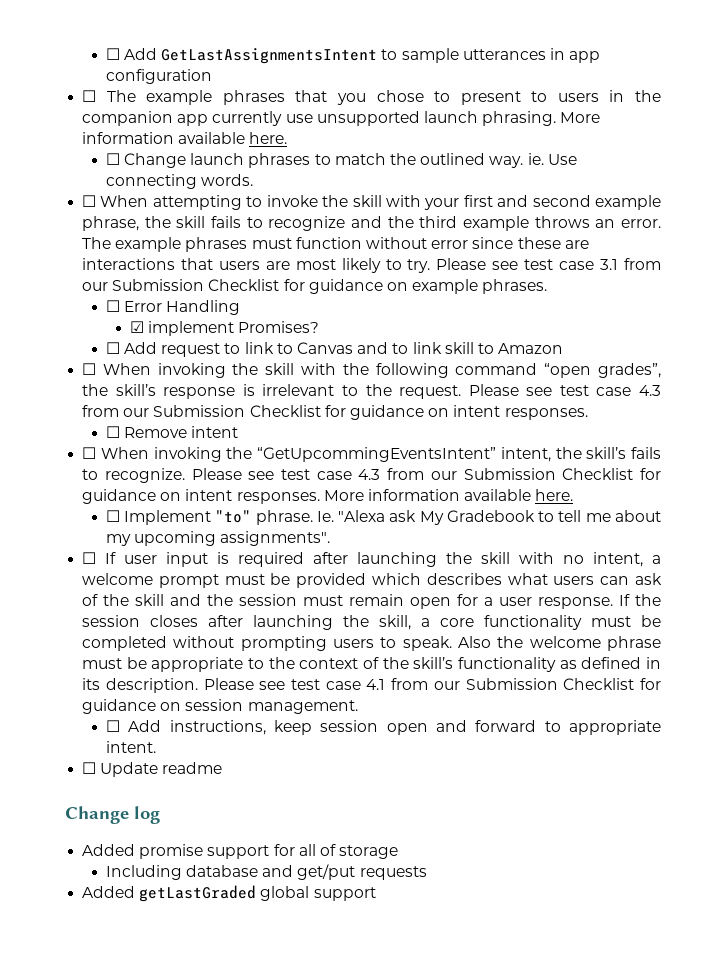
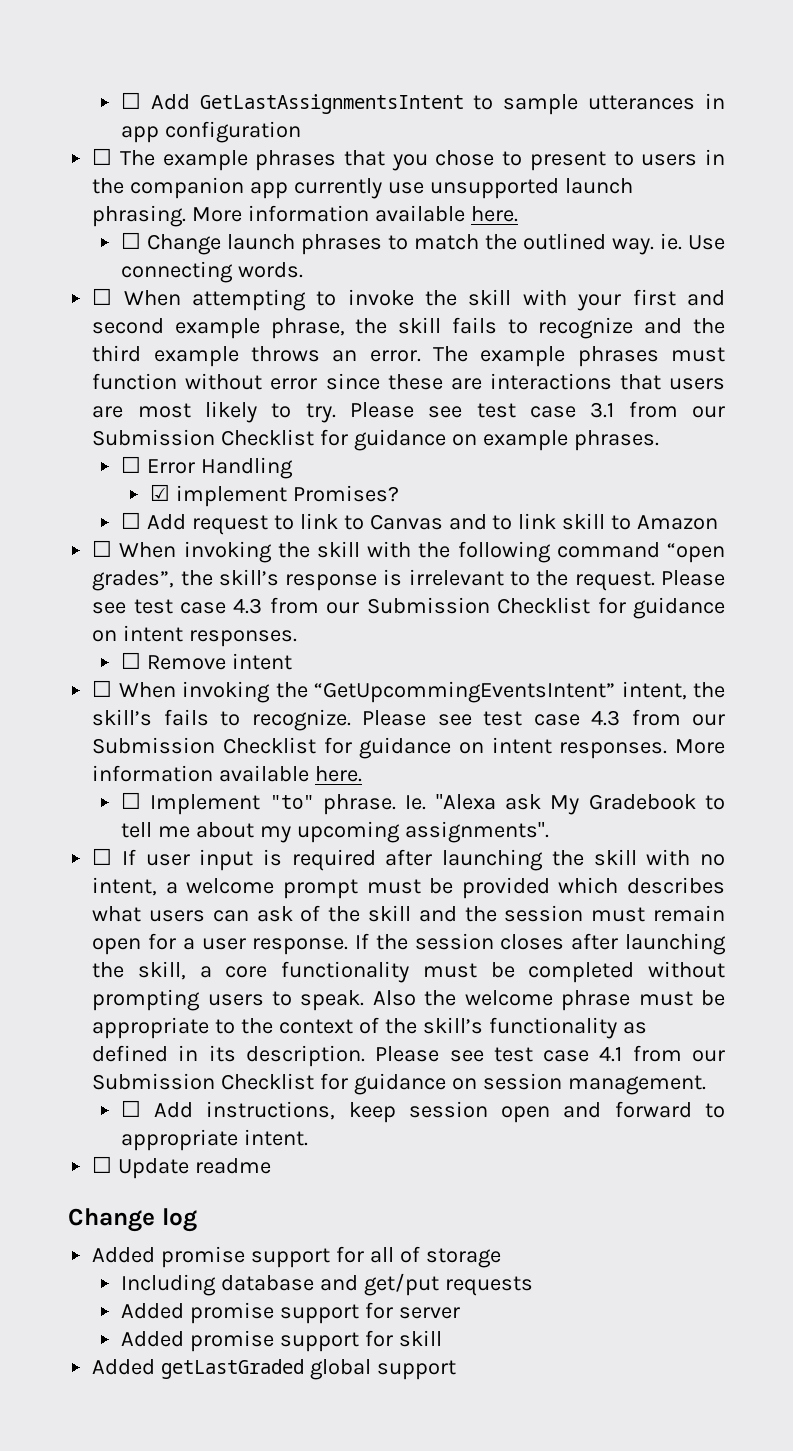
(427, 873) none -> [120,1302,460,1324] [120,1330,442,1352] // Added promise support for server // Added promise support for skill

